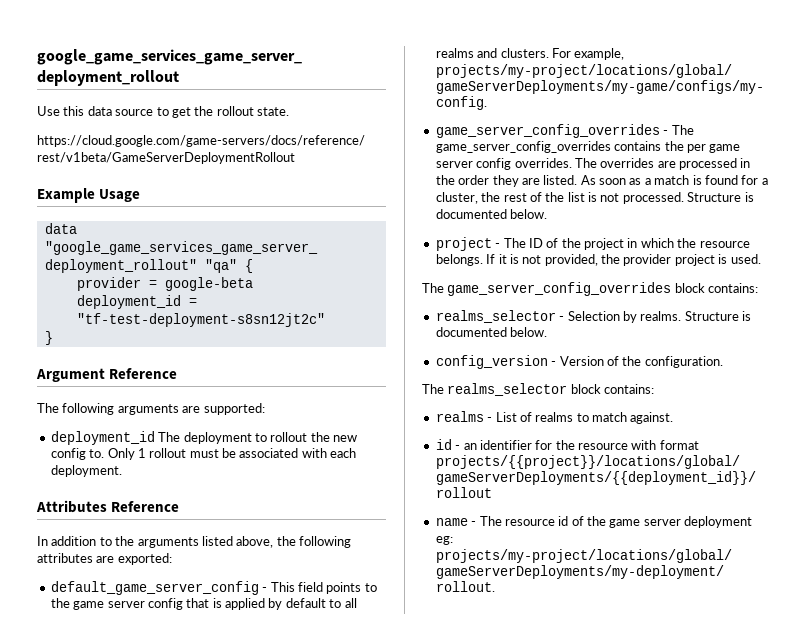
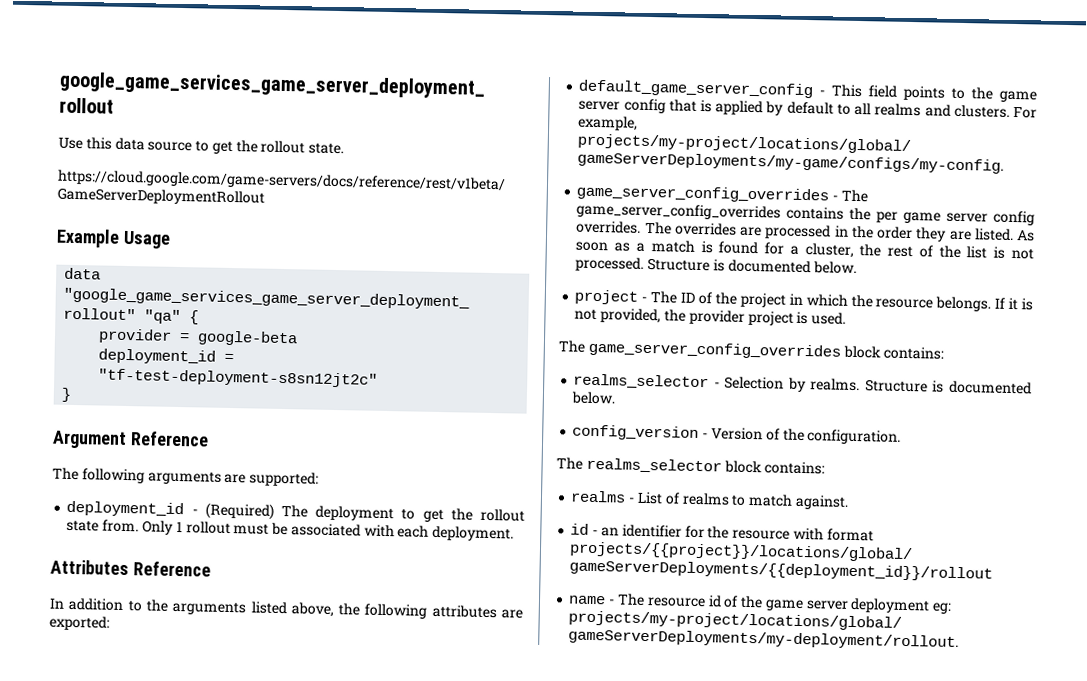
(155, 438) none -> [191,502,274,520] - (Required)
[270,432,357,442] [50,448,105,460] rollout the new config to. -> [422,508,525,523] [66,519,140,533] get the rollout state from.

